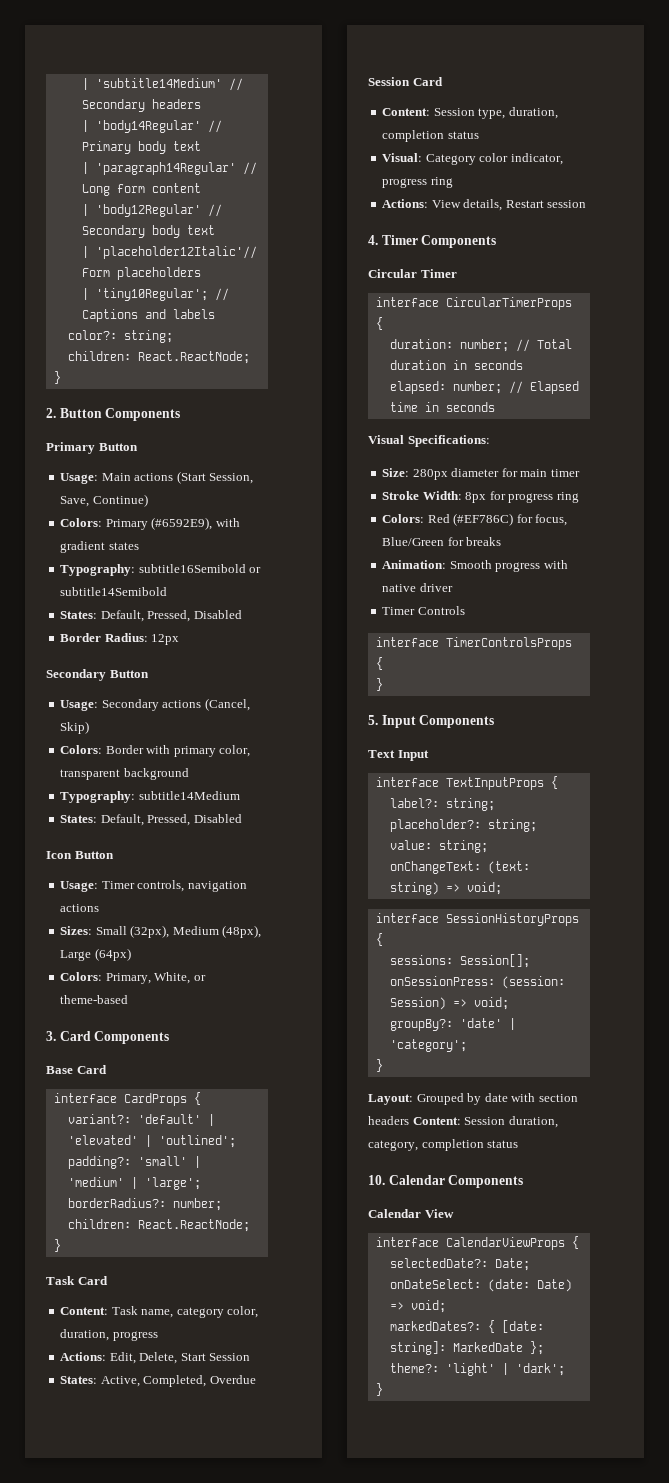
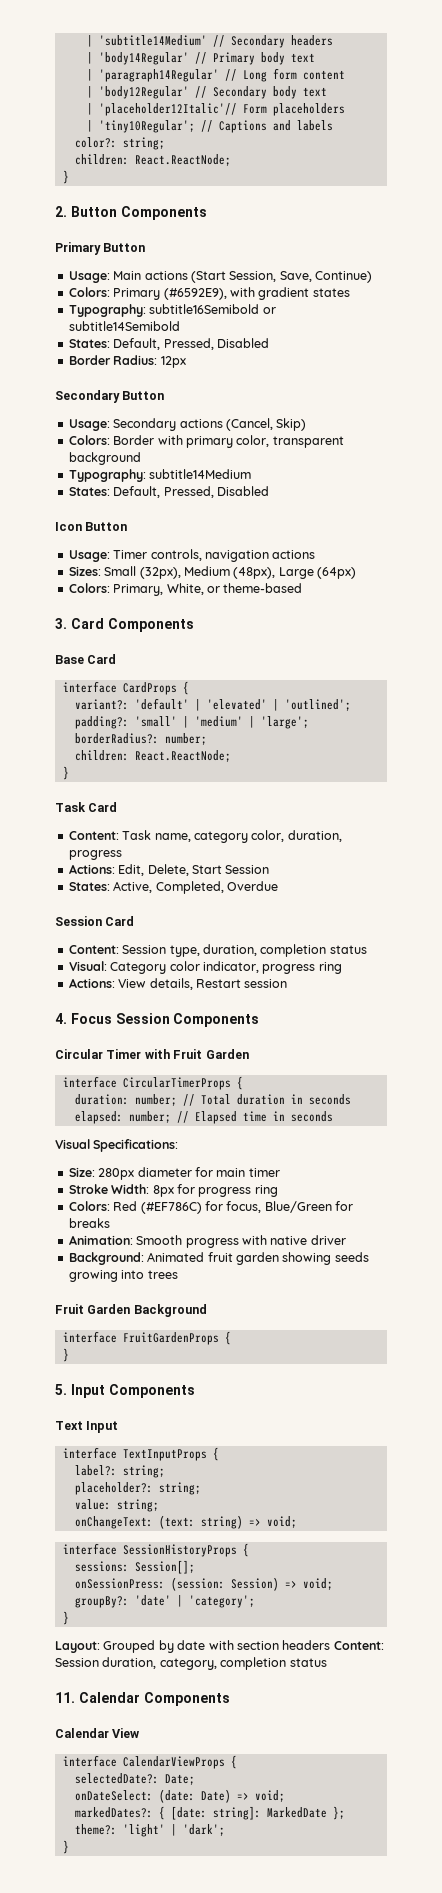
[381,235,418,245] Timer -> [70,1013,170,1024] Focus Session
(457, 273) none -> [144,1049,249,1059] with Fruit Garden
[382,606,465,615] [375,637,572,650] Timer Controls // interface TimerControlsProps -> [68,1252,369,1265] [68,1270,178,1282] [55,1304,207,1317] [62,1331,219,1345] Background: Animated fruit garden showing seeds growing into trees // Fruit Garden Background // interface FruitGardenProps
[368,1175,385,1185] 10. -> [55,1692,75,1703] 11.

